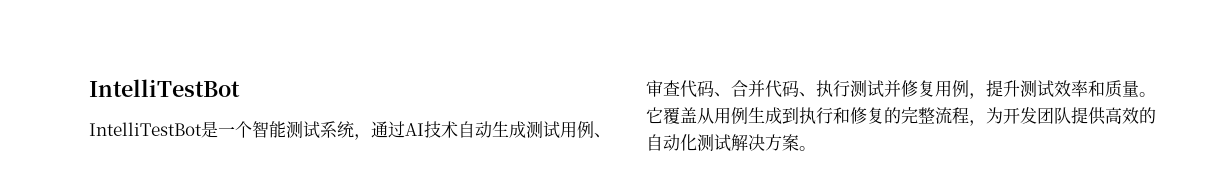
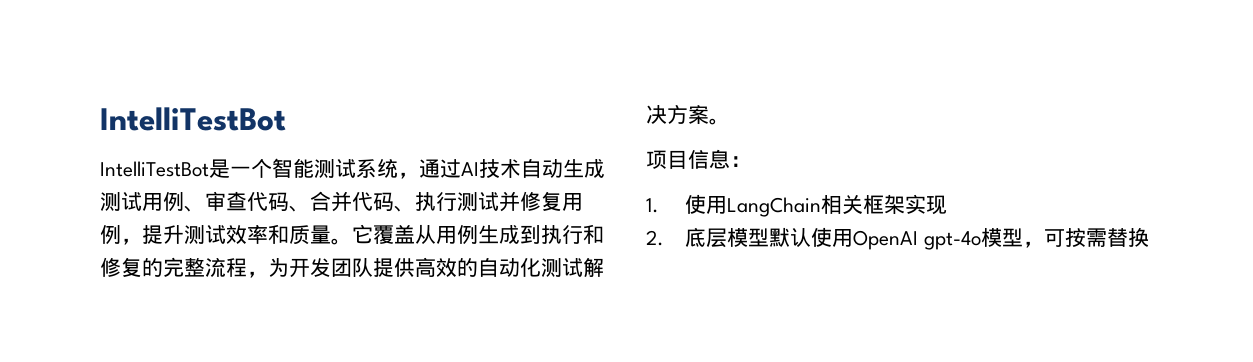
(816, 148) none -> [646,149,751,169] [646,194,948,217] [646,227,1150,250] // 项目信息： // 1.使用LangChain相关框架实现 // 2.底层模型默认使用OpenAI gpt-4o模型，可按需替换

